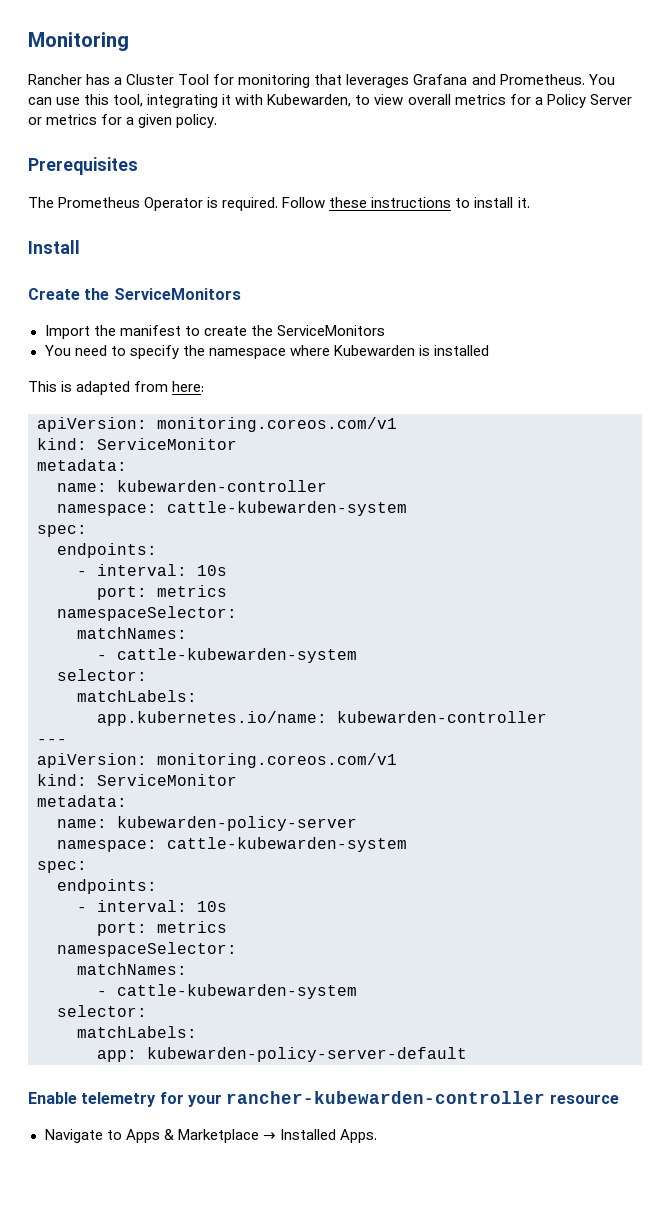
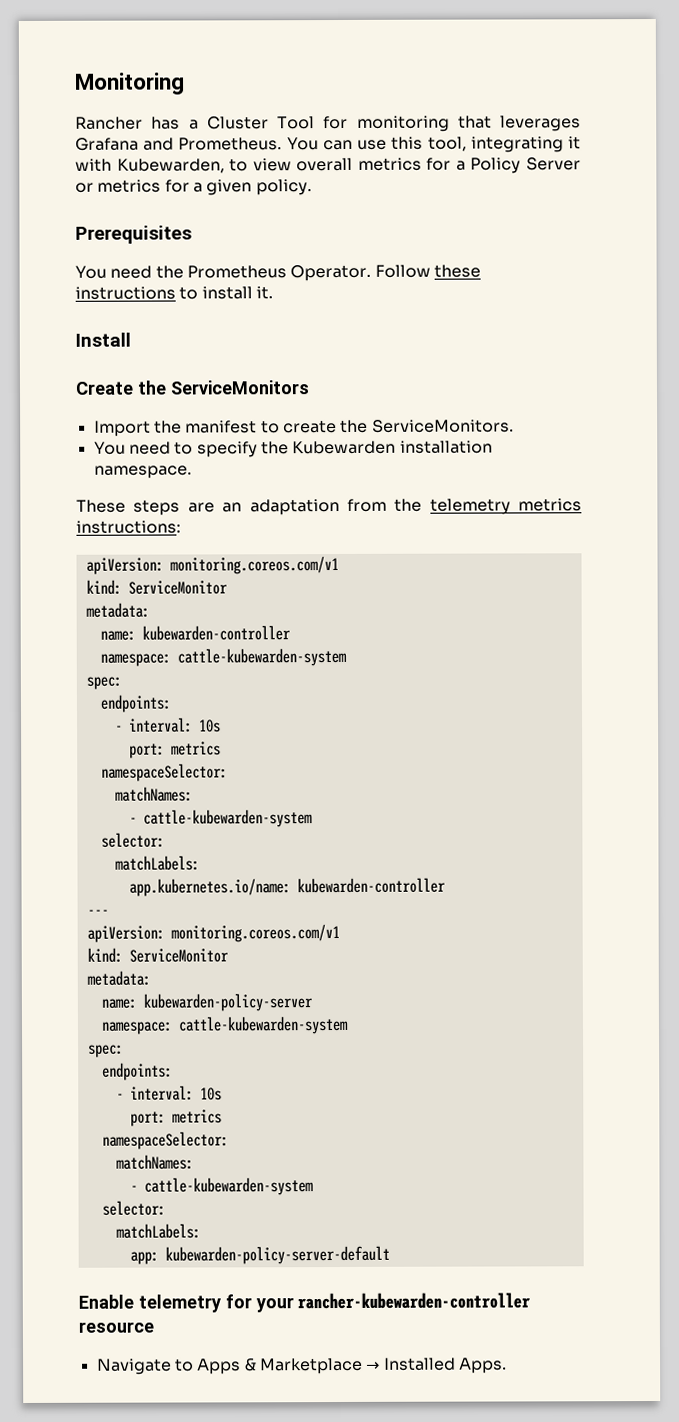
[28,197,279,211] The Prometheus Operator is required. -> [75,264,372,282] You need the Prometheus Operator.
[276,325,385,336] ServiceMonitors -> [371,419,514,433] ServiceMonitors.
[208,345,489,359] [28,381,205,395] namespace where Kubewarden is installed // This is adapted from here: -> [292,440,493,455] [93,465,192,479] [76,498,582,516] [76,520,181,534] Kubewarden installation namespace. // These steps are an adaptation from the telemetry metrics instructions:

